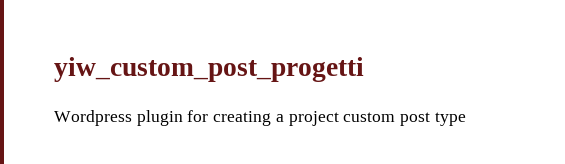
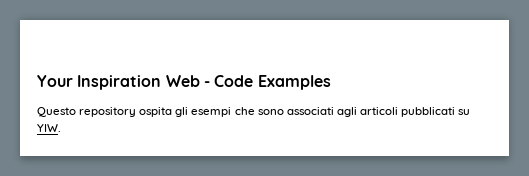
[54,57,364,82] [54,110,466,126] yiw_custom_post_progetti // Wordpress plugin for creating a project custom post type -> [37,75,331,90] [37,107,471,117] [37,124,61,132] Your Inspiration Web - Code Examples // Questo repository ospita gli esempi che sono associati agli articoli pubblicati su YIW.

